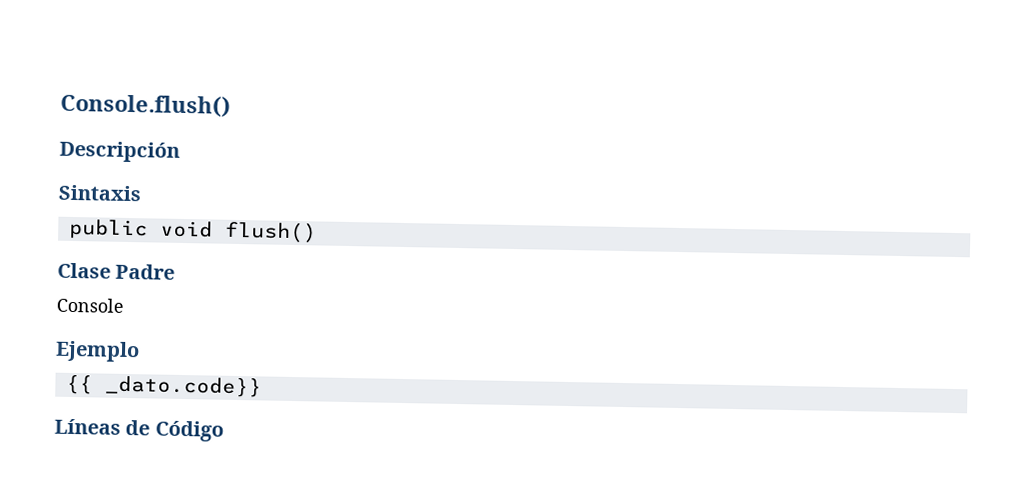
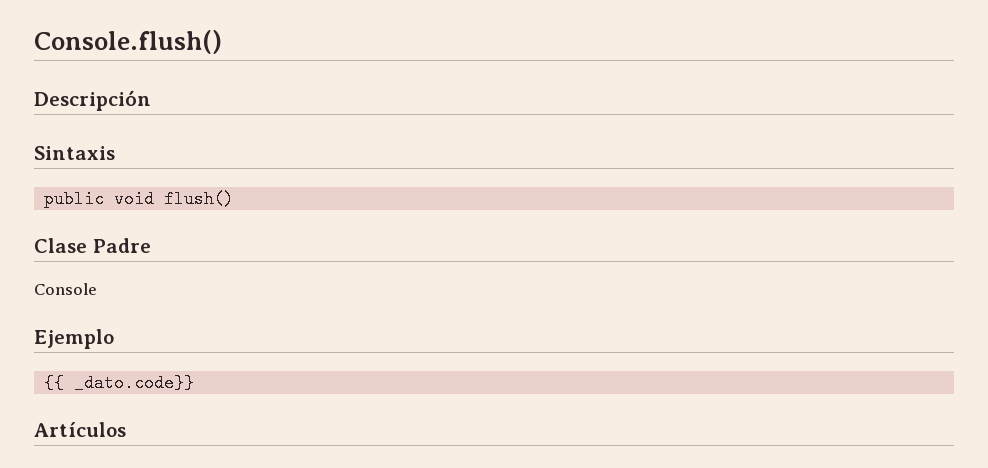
[54,418,224,442] Líneas de Código -> [34,422,126,437] Artículos

